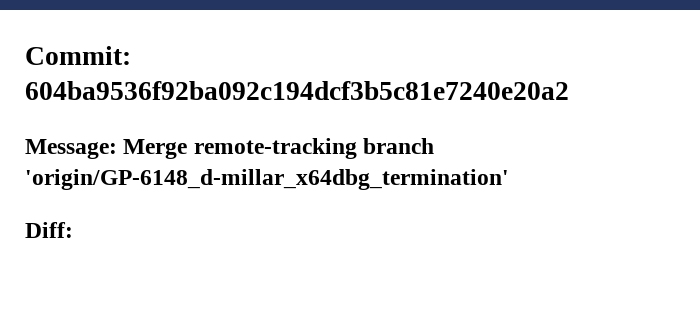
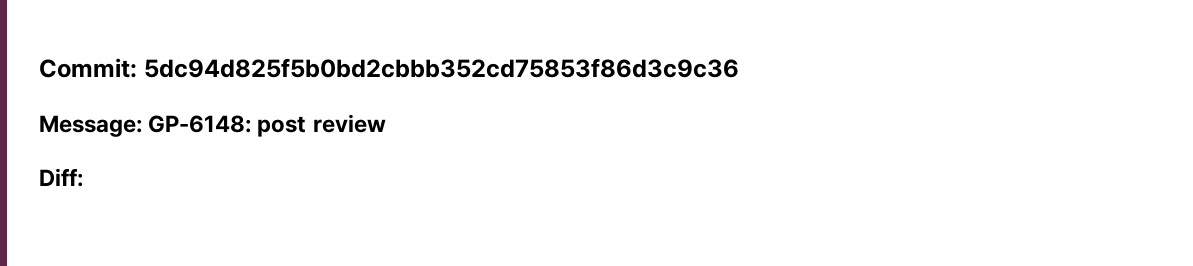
[25,81,569,100] 604ba9536f92ba092c194dcf3b5c81e7240e20a2 -> [143,58,739,78] 5dc94d825f5b0bd2cbbb352cd75853f86d3c9c36
[123,138,435,159] [25,169,509,190] Merge remote-tracking branch 'origin/GP-6148_d-millar_x64dbg_termination' -> [148,114,386,137] GP-6148: post review

